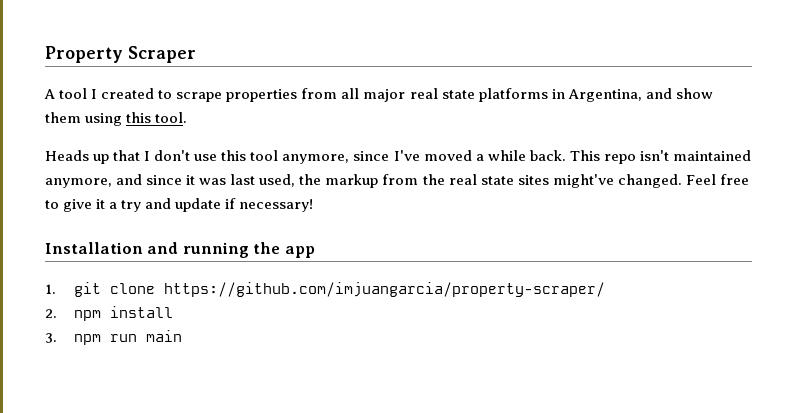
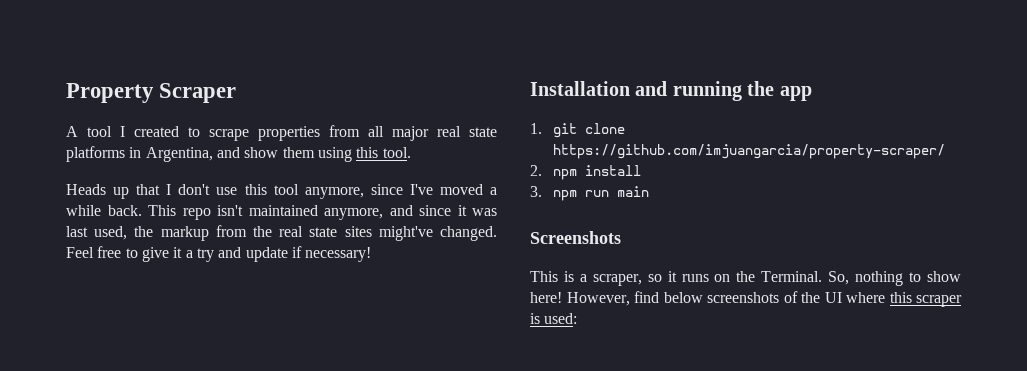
(183, 336) none -> [530,231,621,244] [530,271,961,286] [530,291,962,307] [530,313,578,324] // Screenshots // This is a scraper, so it runs on the Terminal. So, nothing to show here! However, find below screenshots of the UI where this scraper is used:

